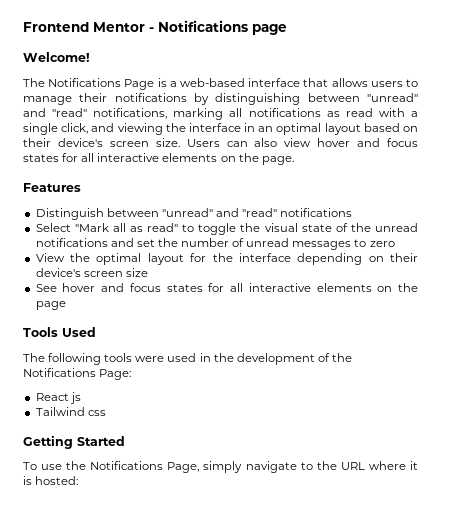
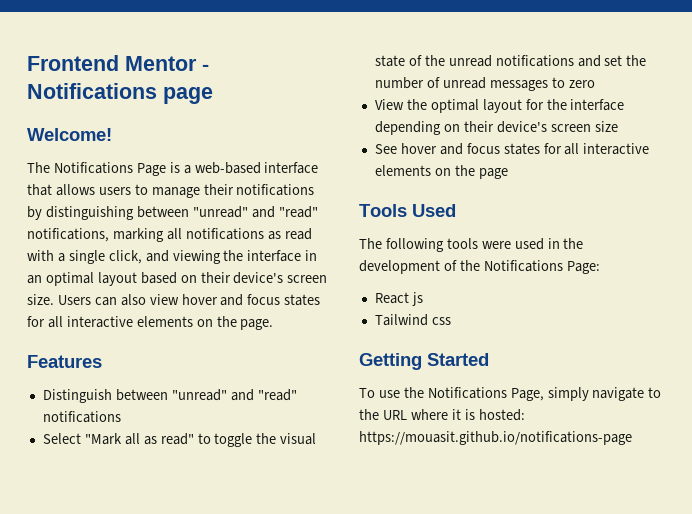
(79, 480) none -> [359,431,632,445] https://mouasit.github.io/notifications-page

